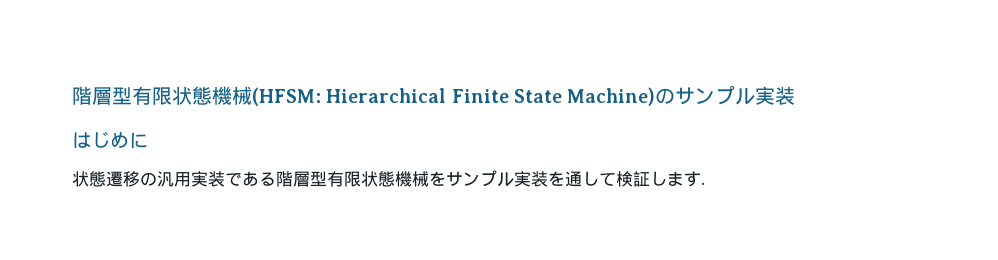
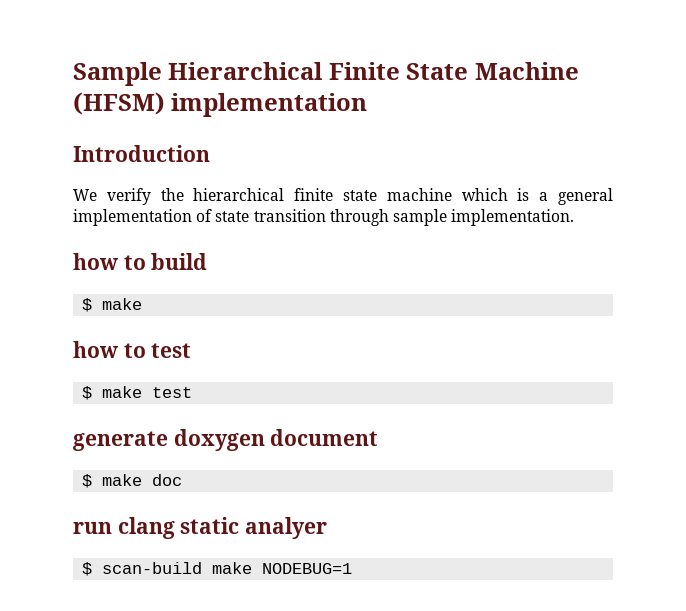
[72,85,796,106] [72,131,148,149] [72,170,705,187] 階層型有限状態機械(HFSM: Hierarchical Finite State Machine)のサンプル実装 // はじめに // 状態遷移の汎用実装である階層型有限状態機械をサンプル実装を通して検証します. -> [73,62,579,86] [73,92,368,117] [73,145,210,162] [73,188,613,205] [73,209,575,226] [73,253,208,270] [82,298,143,312] [73,341,192,358] [82,386,193,400] [73,429,379,451] [82,474,183,488] [73,517,328,539] [82,562,353,576] Sample Hierarchical Finite State Machine (HFSM) implementation // Introduction // We verify the hierarchical finite state machine which is a general implementation of state transition through sample implementation. // how to build // $ make // how to test // $ make test // generate doxygen document // $ make doc // run clang static analyer // $ scan-build make NODEBUG=1

